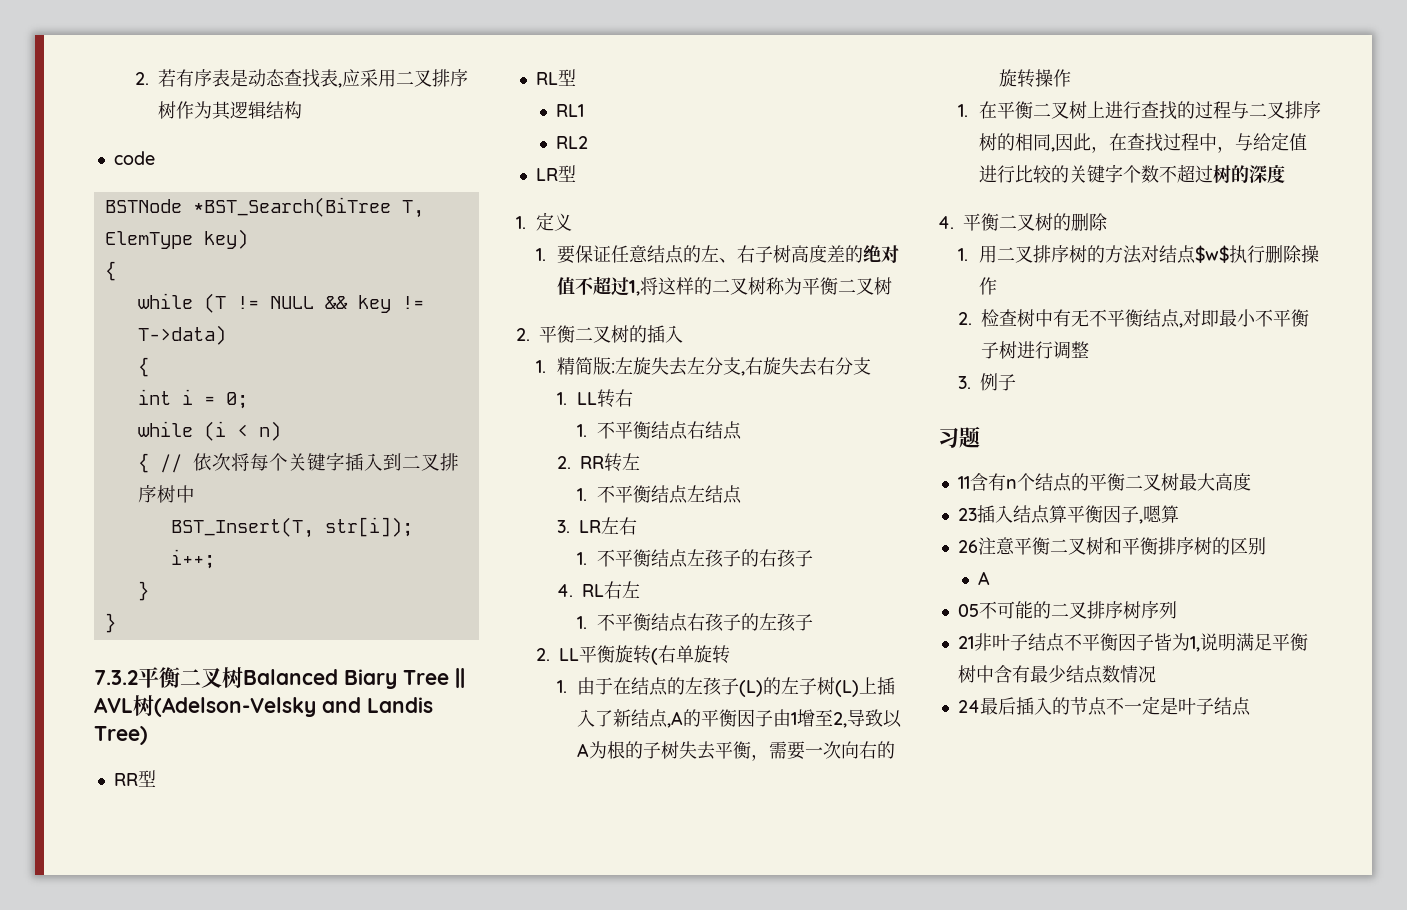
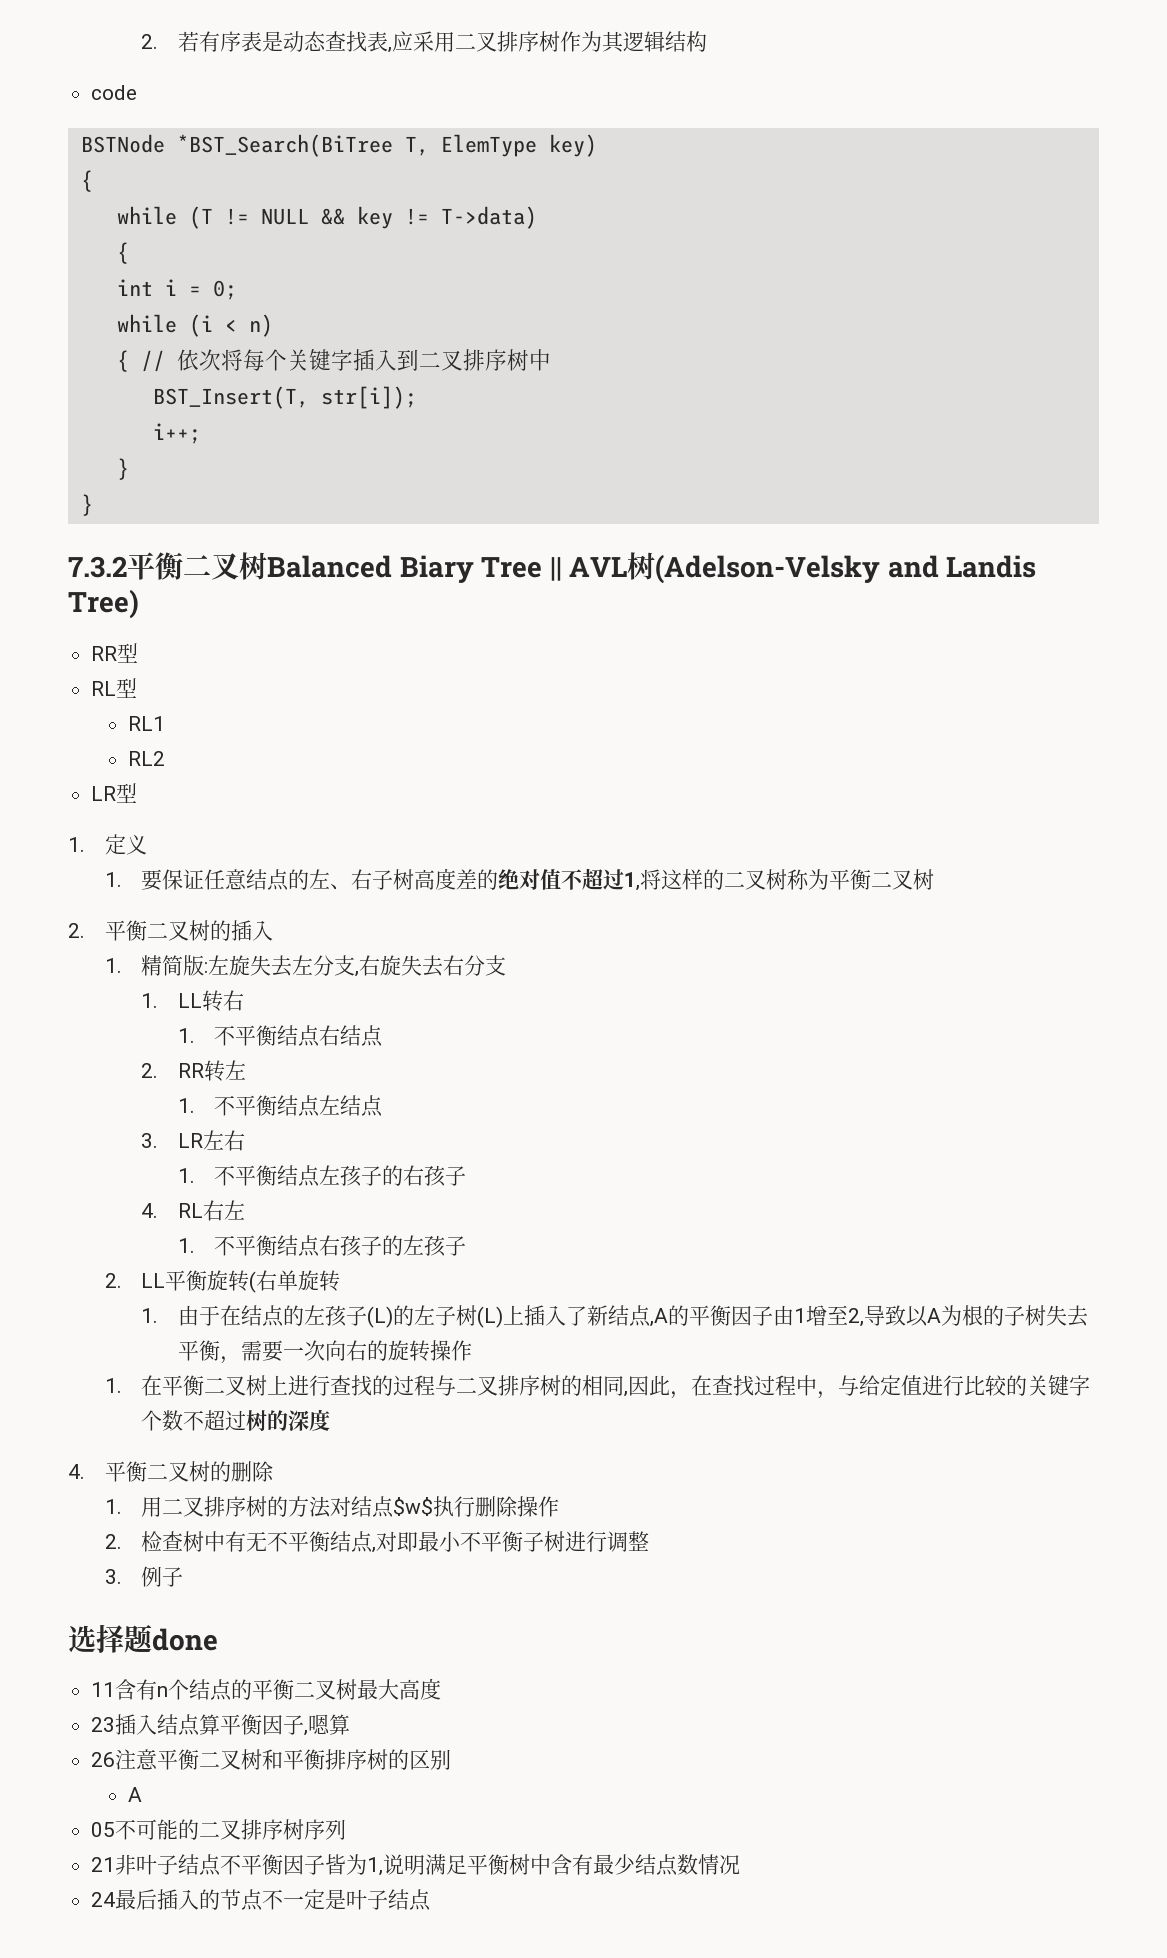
[938,427,959,448] 习 -> [68,1624,124,1653] 选择
(980, 437) none -> [152,1628,218,1651] done

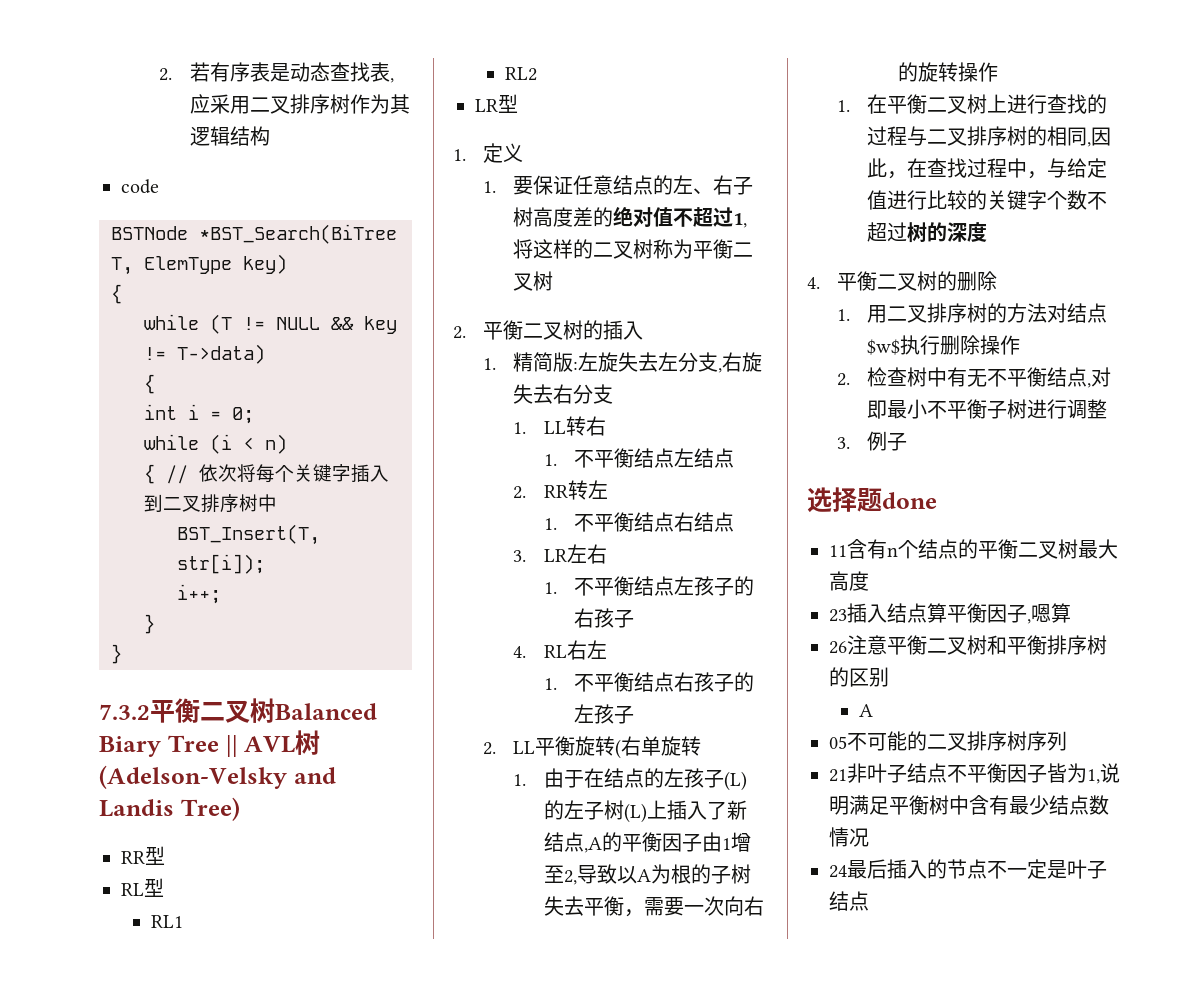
[319,1025,341,1046] 右 -> [673,448,694,467] 左
[319,1095,341,1115] 左 -> [673,512,694,532] 右

